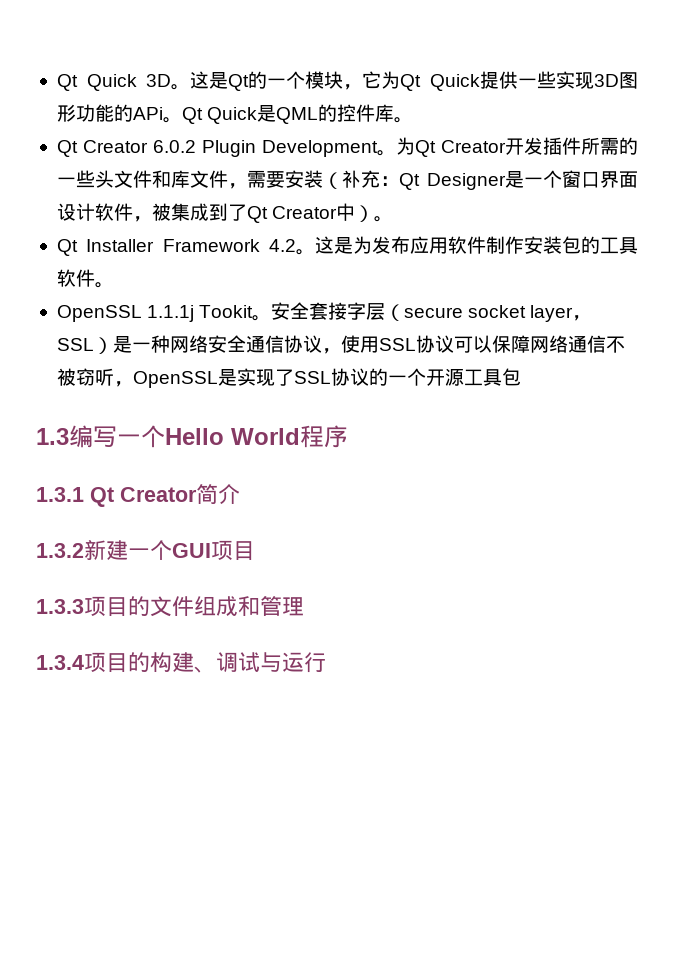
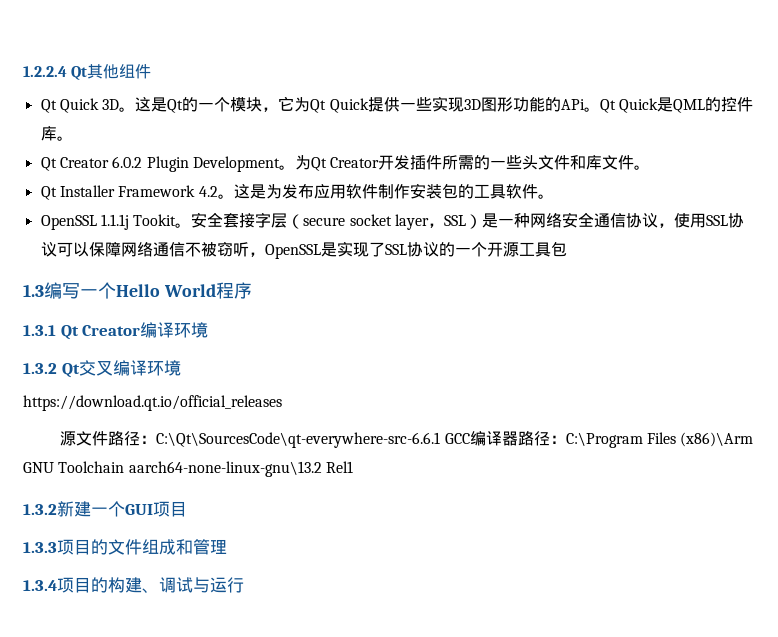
(56, 82) none -> [23,64,152,80] 1.2.2.4 Qt其他组件 //
[227,170,638,190] [56,203,375,223] ，需要安装（补充：Qt Designer是一个窗口界面设计软件，被集成到了Qt Creator中） -> (635, 162) none
[196,484,240,505] 简介 -> [140,322,209,338] [23,360,181,378] [23,395,282,411] [60,431,754,448] [23,461,353,477] 编译环境 // 1.3.2 Qt交叉编译环境 // https://download.qt.io/official_releases // 源文件路径：C:\Qt\SourcesCode\qt-everywhere-src-6.6.1 GCC编译器路径：C:\Program Files (x86)\Arm GNU Toolchain aarch64-none-linux-gnu\13.2 Rel1

